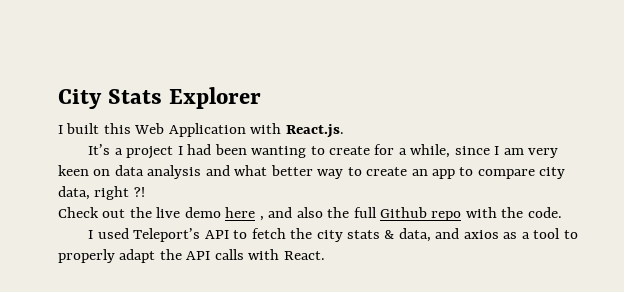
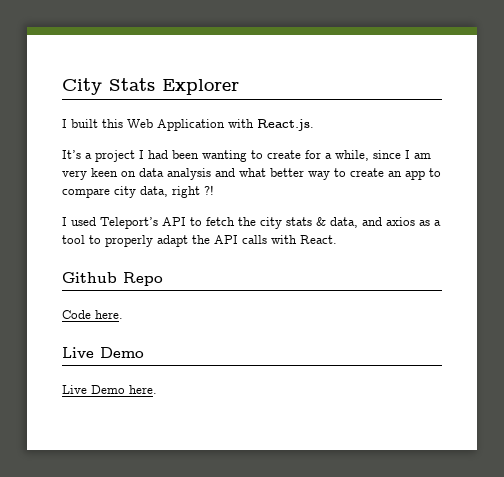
[58,207,562,221] // Check out the live demo here , and also the full Github repo with the code. -> (214, 190) none
(325, 255) none -> [62,272,163,286] [62,310,123,319] [62,347,144,358] [62,385,157,394] // Github Repo // Code here. // Live Demo // Live Demo here.

